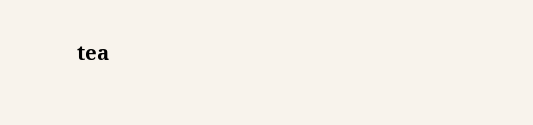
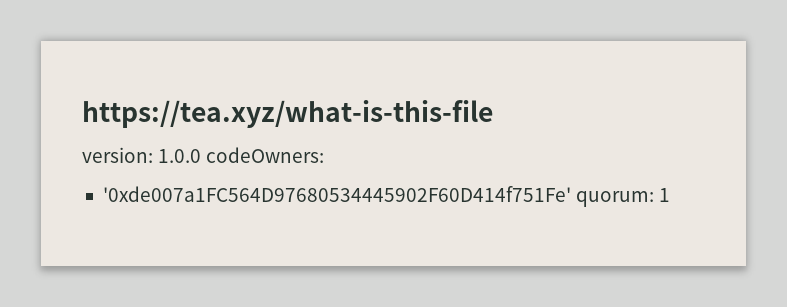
[77,46,109,60] tea -> [82,100,493,128] [82,147,325,163] [102,186,671,207] https://tea.xyz/what-is-this-file // version: 1.0.0 codeOwners: // '0xde007a1FC564D97680534445902F60D414f751Fe' quorum: 1

